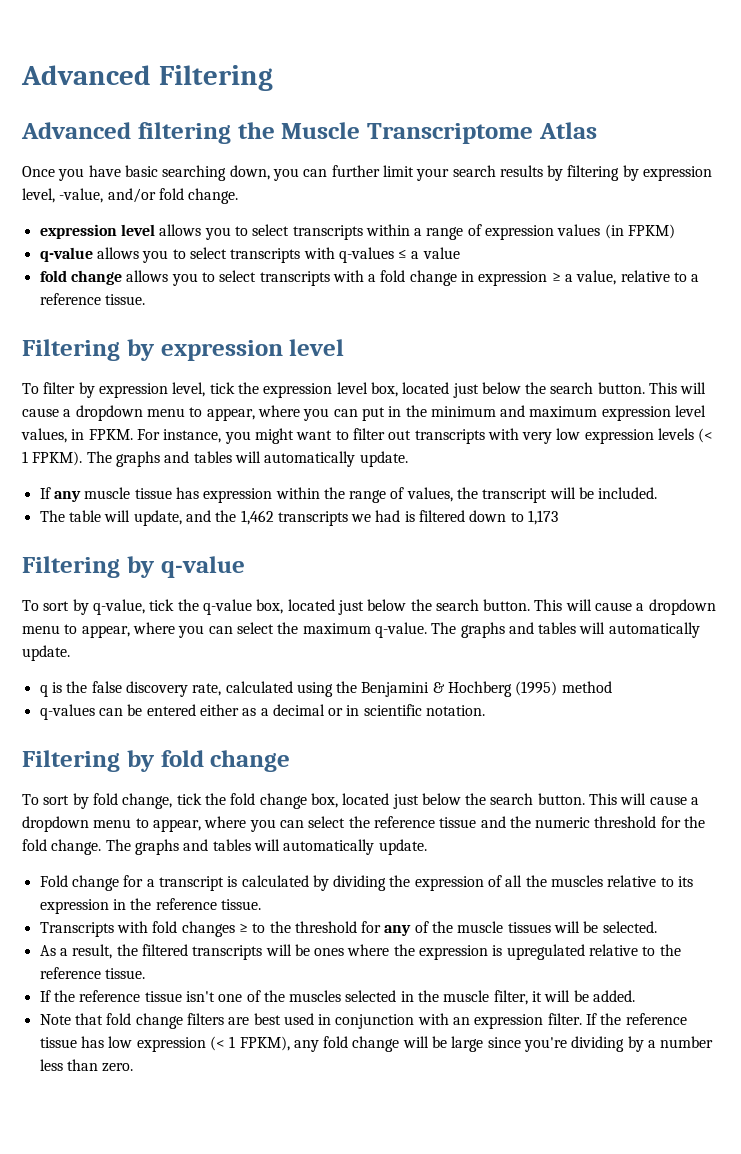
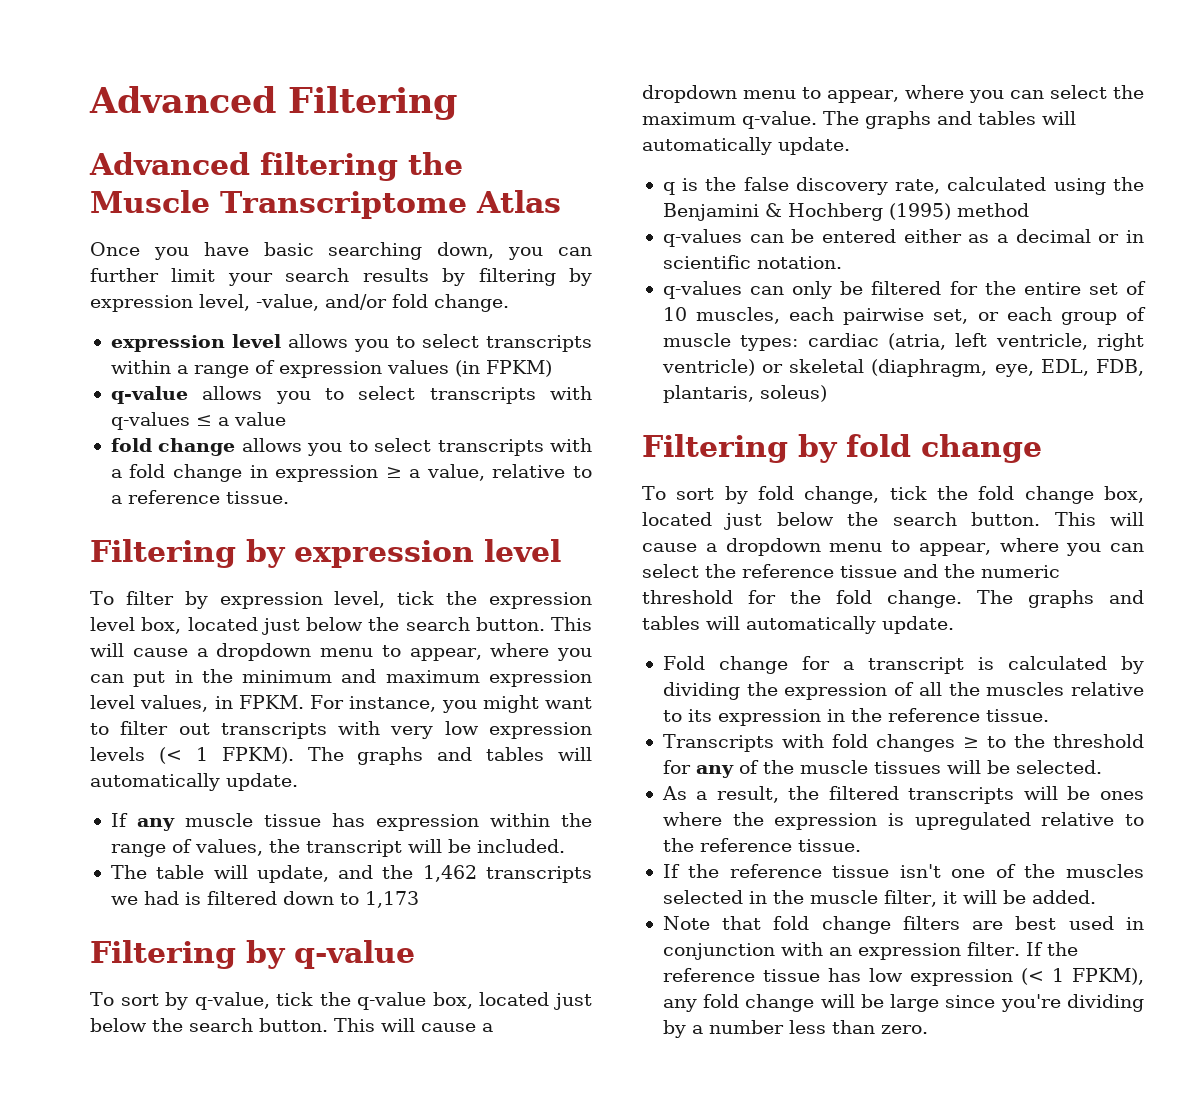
(486, 710) none -> [662,281,1146,299] [662,307,1146,325] [662,333,1144,351] [661,359,1144,377] [662,385,827,403] // q-values can only be filtered for the entire set of 10 muscles, each pairwise set, or each group of muscle types: cardiac (atria, left ventricle, right ventricle) or skeletal (diaphragm, eye, EDL, FDB, plantaris, soleus)

